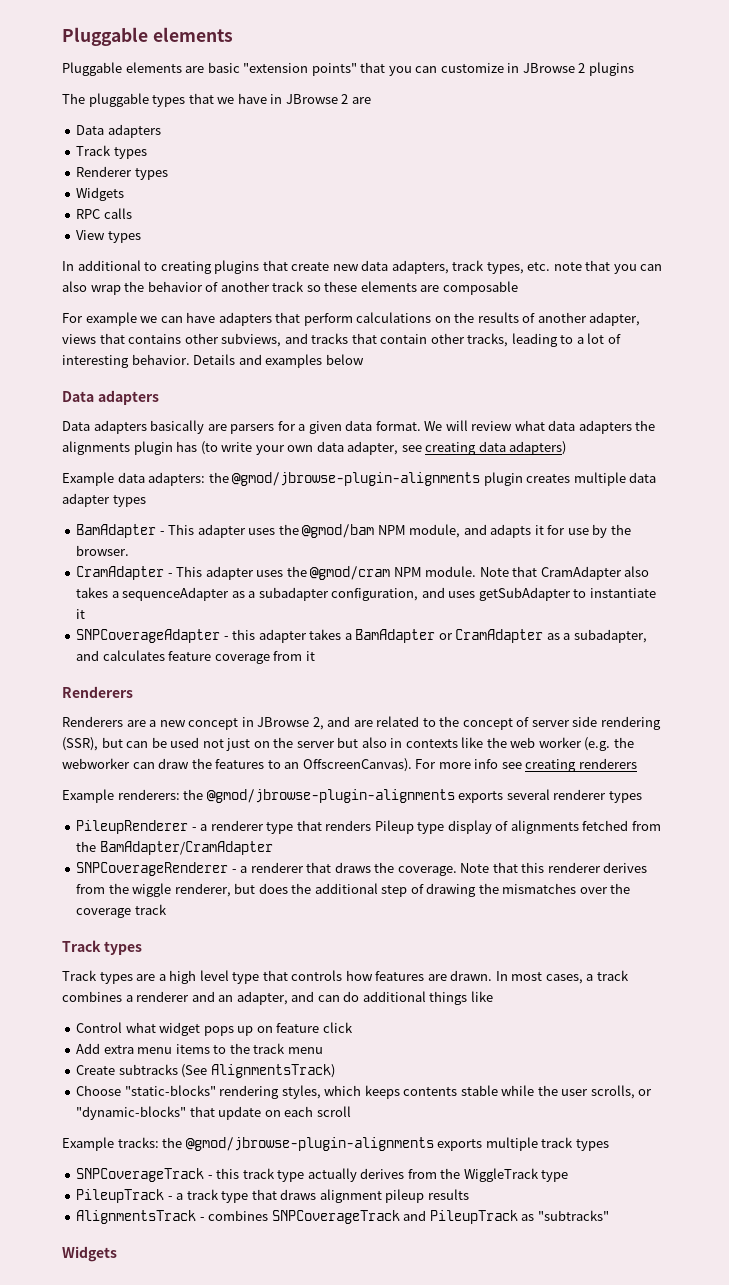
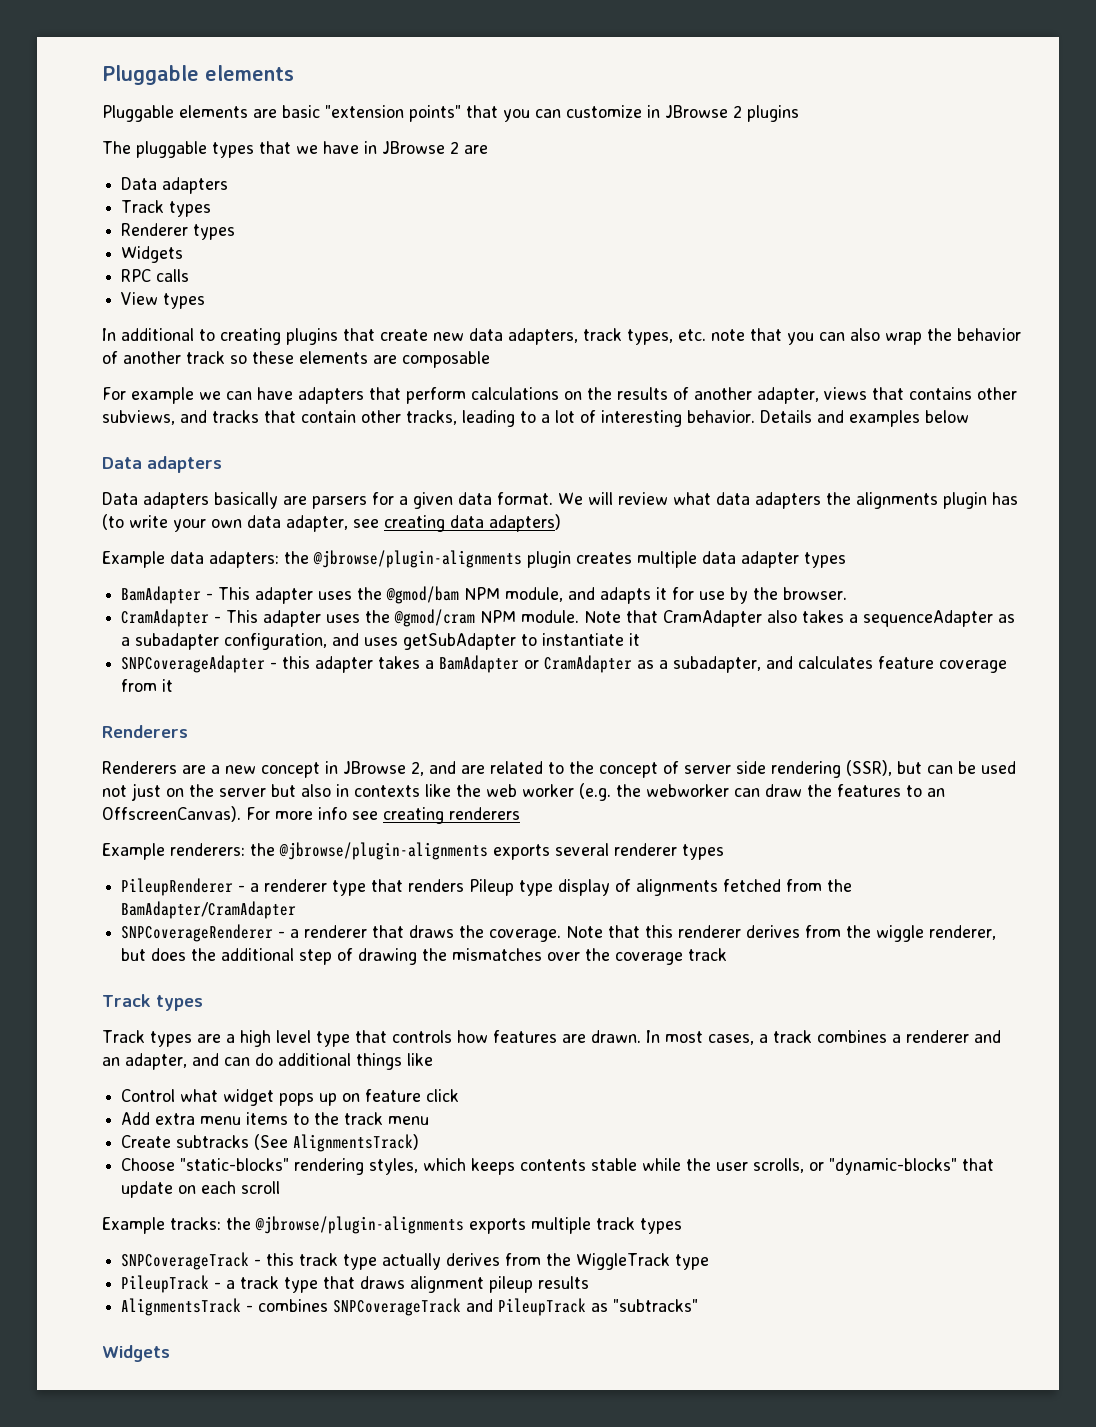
[232,472,481,486] @gmod/jbrowse-plugin-alignments -> [313,550,522,568] @jbrowse/plugin-alignments
[206,789,455,803] @gmod/jbrowse-plugin-alignments -> [279,842,488,860] @jbrowse/plugin-alignments
[185,1137,434,1151] @gmod/jbrowse-plugin-alignments -> [255,1216,464,1234] @jbrowse/plugin-alignments

